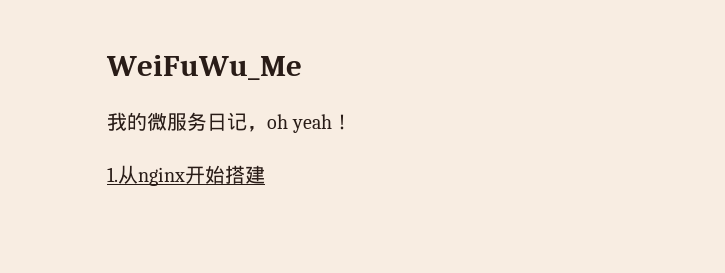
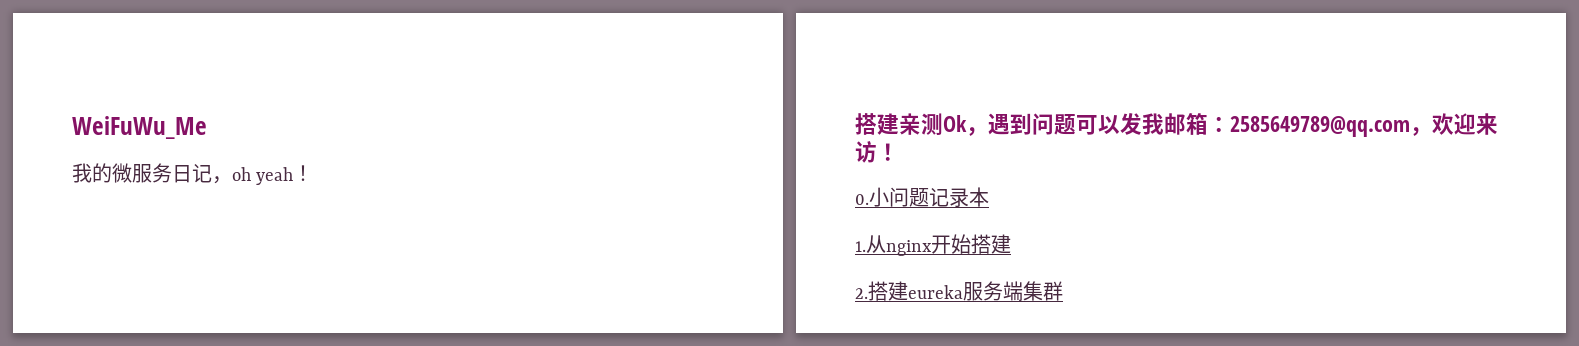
(353, 122) none -> [855,113,1498,137] [855,141,899,163] [855,187,989,207] // 搭建亲测Ok，遇到问题可以发我邮箱：2585649789@qq.com，欢迎来访！ // 0.小问题记录本
(265, 174) none -> [855,281,1063,301] // 2.搭建eureka服务端集群

